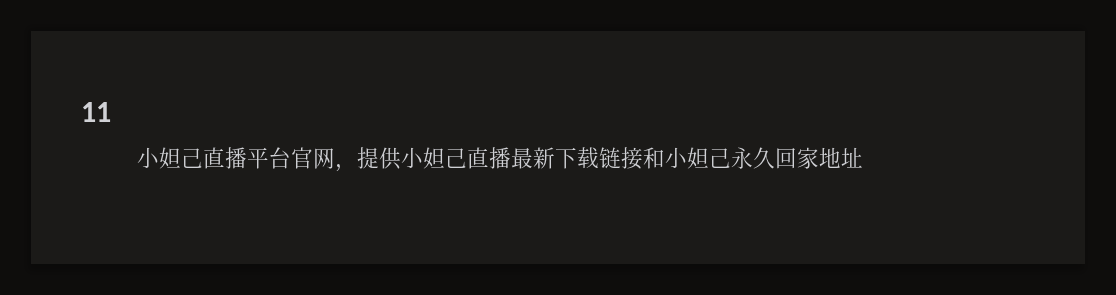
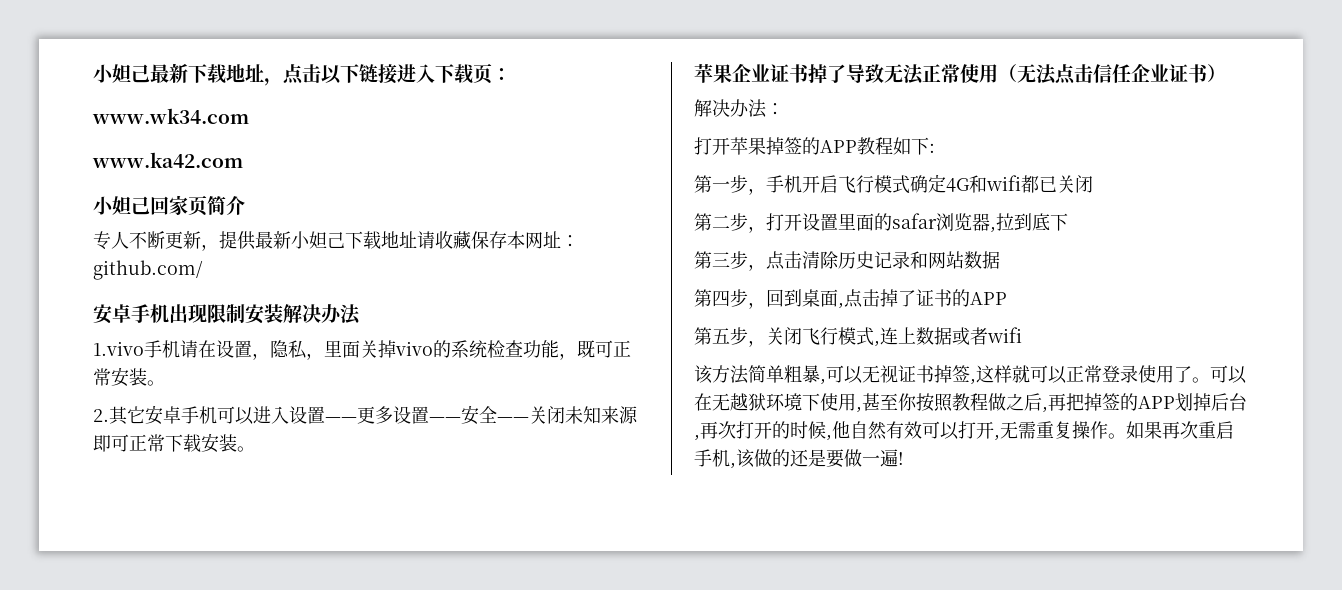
[81,102,111,122] [136,147,863,172] 11 // 小妲己直播平台官网，提供小妲己直播最新下载链接和小妲己永久回家地址 -> [93,63,511,86] [92,108,249,124] [92,152,243,168] [93,195,245,216] [93,231,579,251] [93,260,203,280] [93,304,361,325] [93,340,631,360] [93,367,165,387] [93,405,638,425] [93,433,255,453] [694,63,1226,85] [694,99,784,118] [694,137,935,155] [694,174,1093,195] [694,213,1068,233] [694,251,1000,271] [694,289,1007,309] [694,327,1022,347] [694,365,1247,385] [694,393,1247,413] [694,421,1234,441] [694,449,904,469] 小妲己最新下载地址，点击以下链接进入下载页： // www.wk34.com // www.ka42.com // 小妲己回家页简介 // 专人不断更新，提供最新小妲己下载地址请收藏保存本网址：github.com/ // 安卓手机出现限制安装解决办法 // 1.vivo手机请在设置，隐私，里面关掉vivo的系统检查功能，既可正常安装。 // 2.其它安卓手机可以进入设置——更多设置——安全——关闭未知来源即可正常下载安装。 // 苹果企业证书掉了导致无法正常使用（无法点击信任企业证书） // 解决办法： // 打开苹果掉签的APP教程如下: // 第一步，手机开启飞行模式确定4G和wifi都已关闭 // 第二步，打开设置里面的safar浏览器,拉到底下 // 第三步，点击清除历史记录和网站数据 // 第四步，回到桌面,点击掉了证书的APP // 第五步，关闭飞行模式,连上数据或者wifi // 该方法简单粗暴,可以无视证书掉签,这样就可以正常登录使用了。可以在无越狱环境下使用,甚至你按照教程做之后,再把掉签的APP划掉后台,再次打开的时候,他自然有效可以打开,无需重复操作。如果再次重启手机,该做的还是要做一遍!

